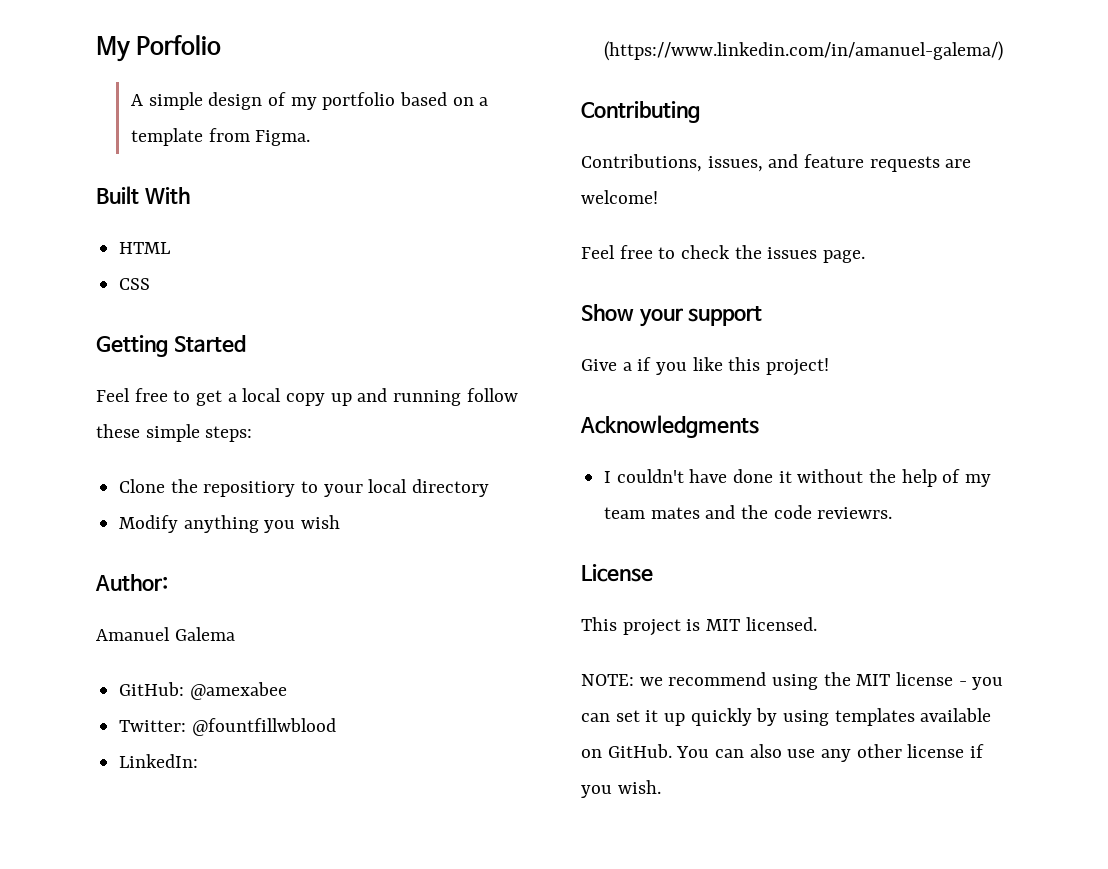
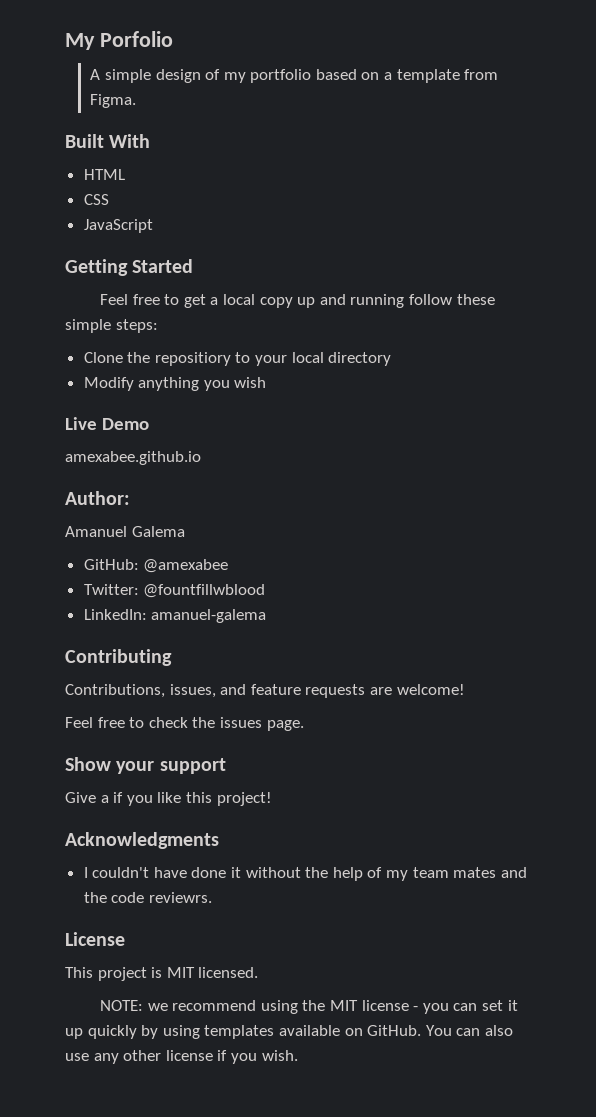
(151, 284) none -> [83,219,153,233] // JavaScript
(341, 522) none -> [65,417,149,430] [65,451,201,465] // Live Demo // amexabee.github.io
[604,41,1004,61] (https://www.linkedin.com/in/amanuel-galema/) -> [151,609,267,623] amanuel-galema

